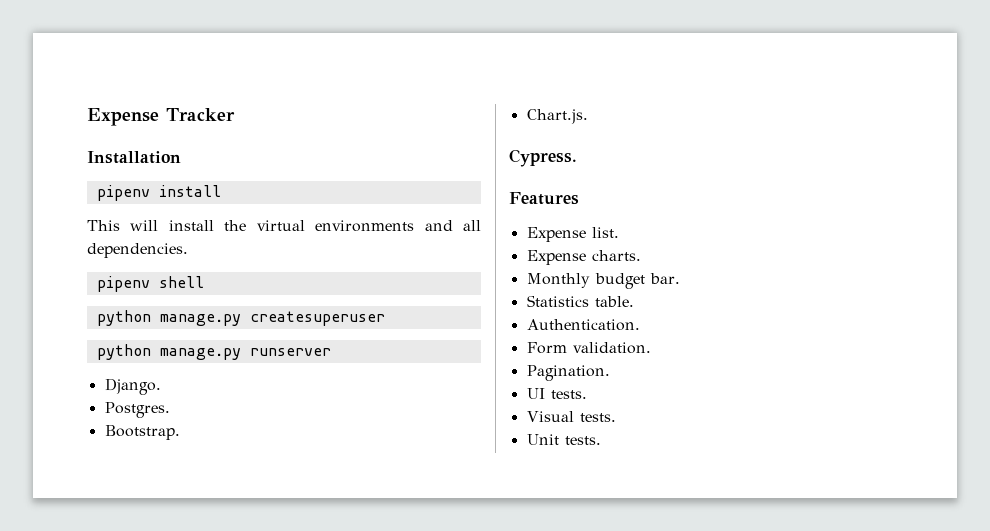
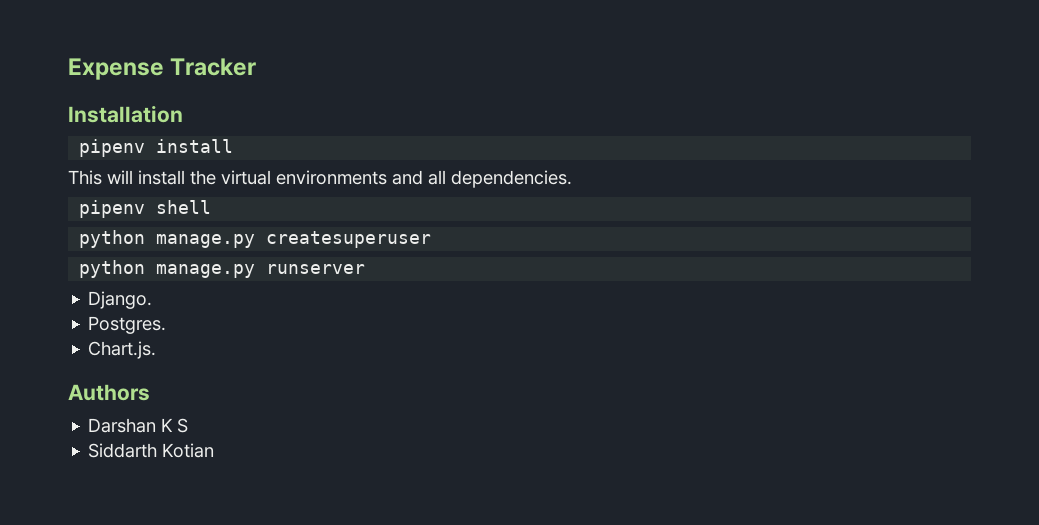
[104,425,180,440] // Bootstrap. -> (167, 325) none
[509,149,577,167] [509,192,579,205] [526,227,619,242] [526,250,641,265] [526,273,680,289] [526,295,634,307] [526,319,640,331] [526,342,651,354] [526,365,610,381] [526,388,587,399] [526,411,616,422] [526,434,601,445] Cypress. // Features // Expense list. // Expense charts. // Monthly budget bar. // Statistics table. // Authentication. // Form validation. // Pagination. // UI tests. // Visual tests. // Unit tests. -> [68,384,150,401] [88,418,189,433] [88,443,215,458] Authors // Darshan K S // Siddarth Kotian

